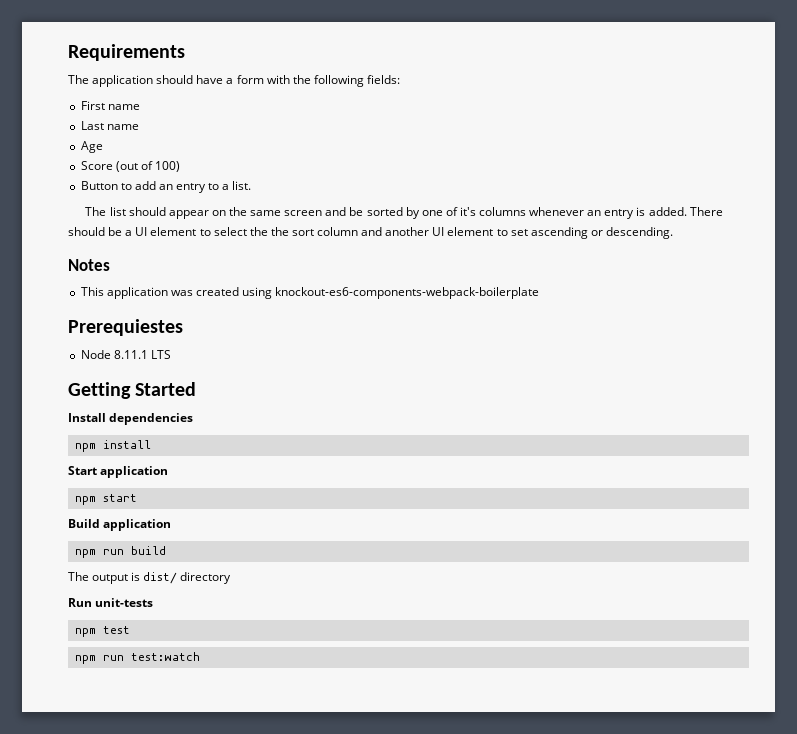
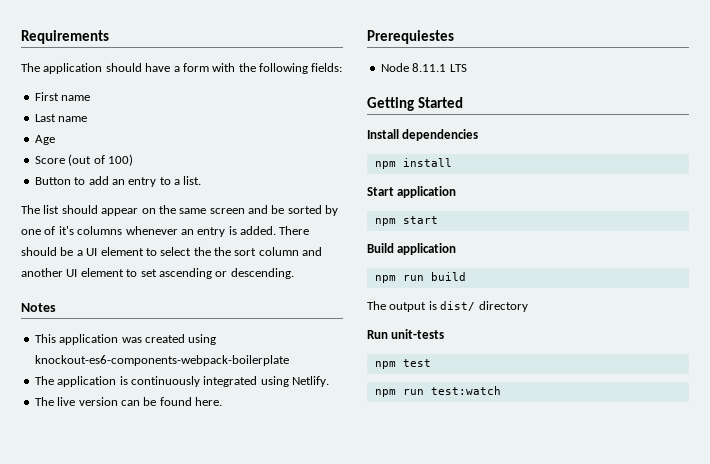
(540, 293) none -> [34,376,329,387] [34,397,222,406] // The application is continuously integrated using Netlify. // The live version can be found here.

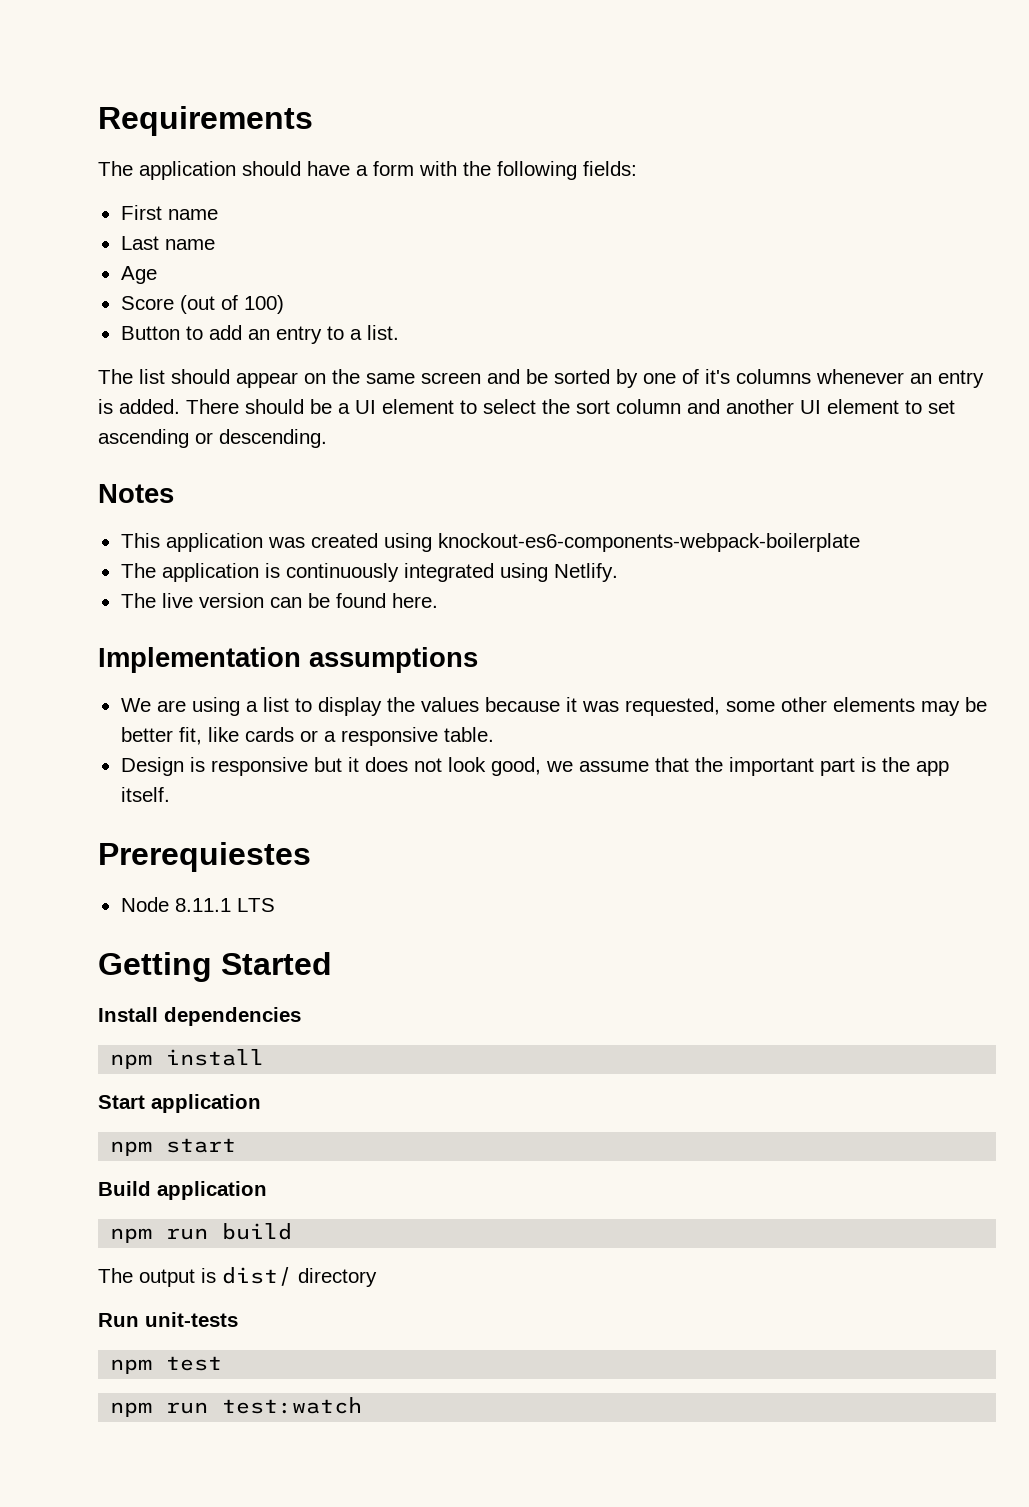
[214,247,231,256] the -> (570, 406) none
(222, 401) none -> [98,647,478,673] [120,697,987,716] [120,727,494,746] [120,757,949,776] [120,787,170,802] // Implementation assumptions // We are using a list to display the values because it was requested, some other elements may be better fit, like cards or a responsive table. // Design is responsive but it does not look good, we assume that the important part is the app itself.

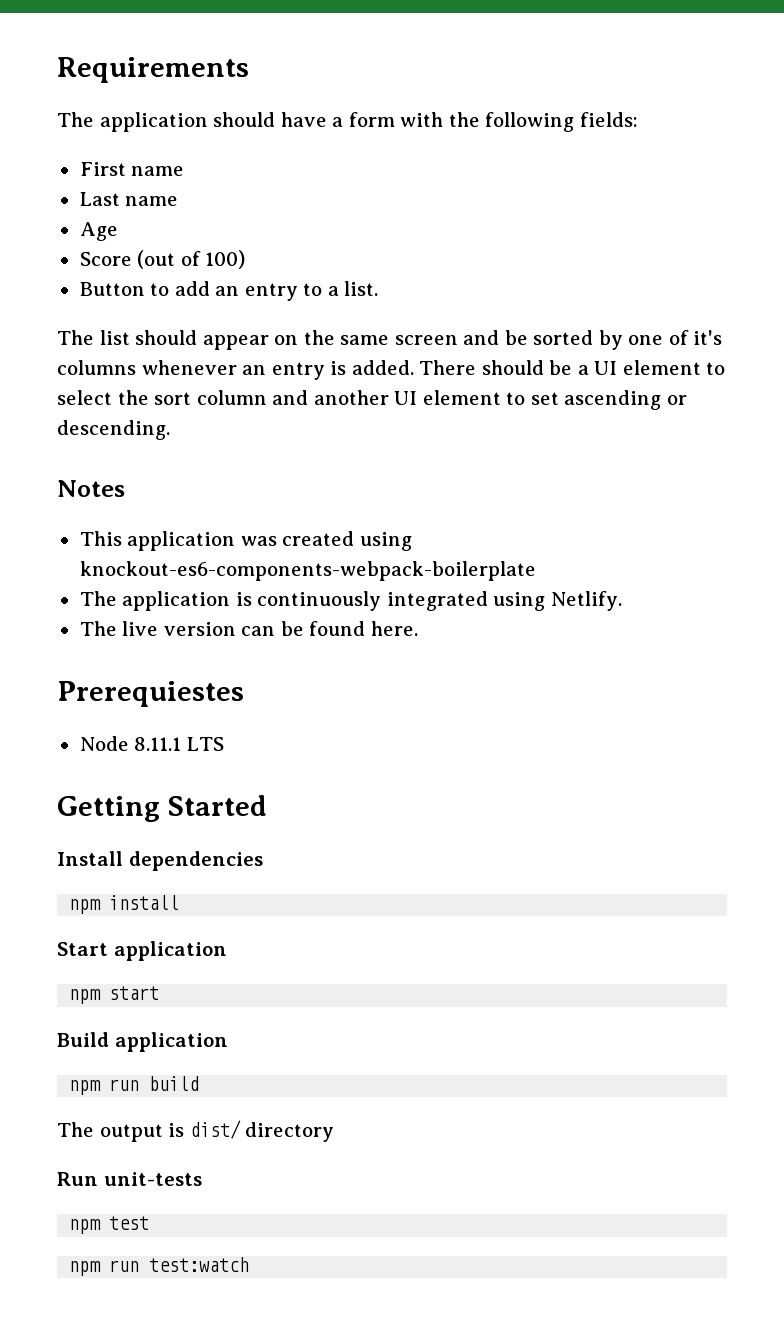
[98,647,478,673] [120,697,987,716] [120,727,494,746] [120,757,949,776] [120,787,170,802] // Implementation assumptions // We are using a list to display the values because it was requested, some other elements may be better fit, like cards or a responsive table. // Design is responsive but it does not look good, we assume that the important part is the app itself. -> (418, 628) none

